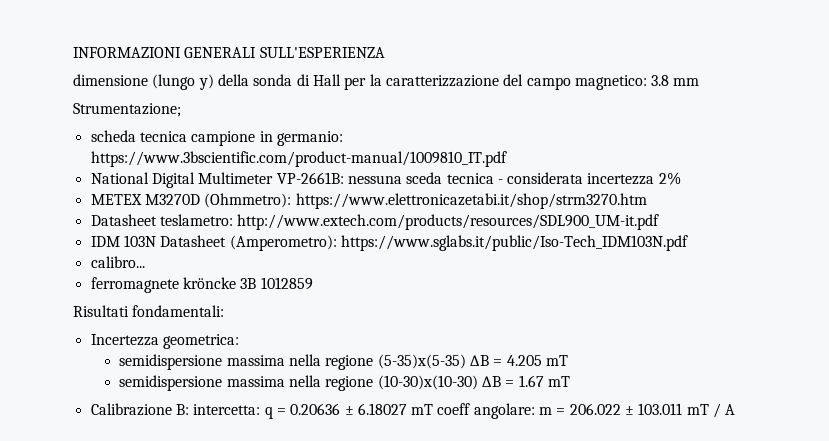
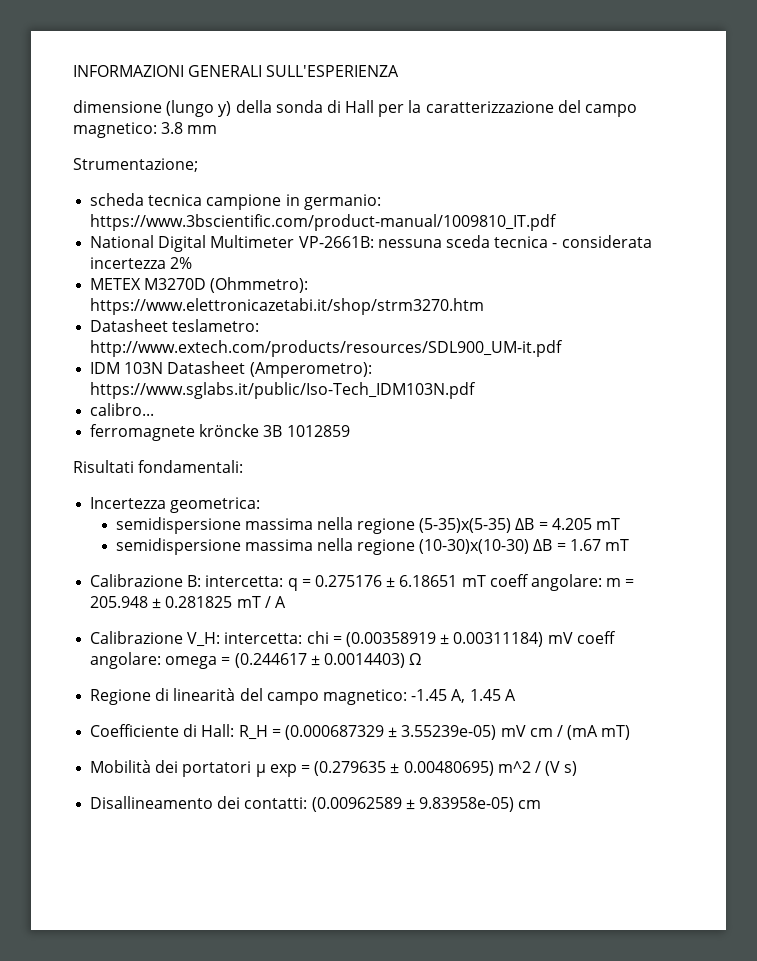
[290,403,407,415] 0.20636 ± 6.18027 -> [314,575,458,588] 0.275176 ± 6.18651
[569,403,683,415] 206.022 ± 103.011 -> [90,596,233,609] 205.948 ± 0.281825
(736, 409) none -> [90,631,616,647] [90,652,423,669] [90,688,516,705] [90,724,631,740] [90,760,578,777] [90,796,542,812] // Calibrazione V_H: intercetta: chi = (0.00358919 ± 0.00311184) mV coeff angolare: omega = (0.244617 ± 0.0014403) Ω // Regione di linearità del campo magnetico: -1.45 A, 1.45 A // Coefficiente di Hall: R_H = (0.000687329 ± 3.55239e-05) mV cm / (mA mT) // Mobilità dei portatori µ exp = (0.279635 ± 0.00480695) m^2 / (V s) // Disallineamento dei contatti: (0.00962589 ± 9.83958e-05) cm

